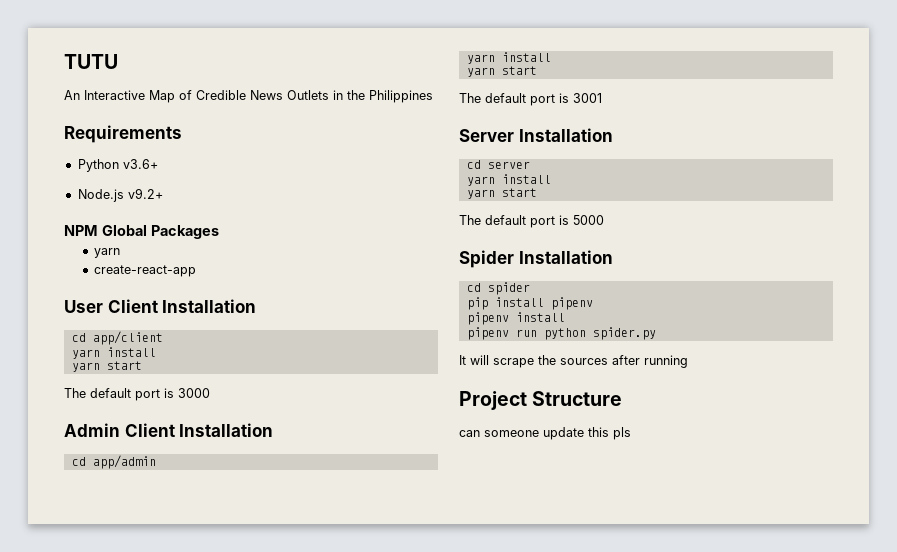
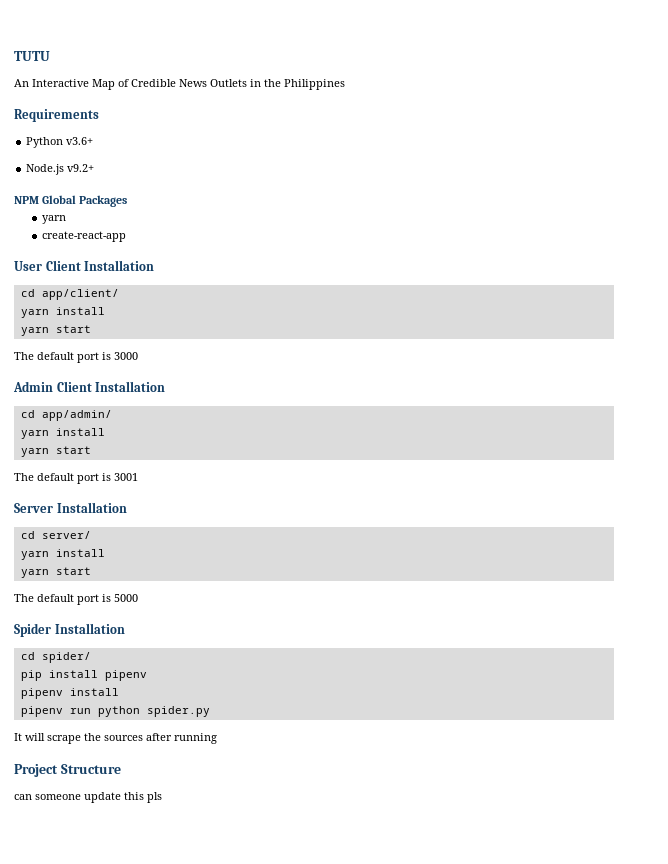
[92,331,163,345] app/client -> [41,289,119,300] app/client/
[92,455,156,469] app/admin -> [41,410,112,421] app/admin/
[487,161,530,169] server -> [41,531,91,539] server/
[487,282,530,295] spider -> [41,652,91,663] spider/

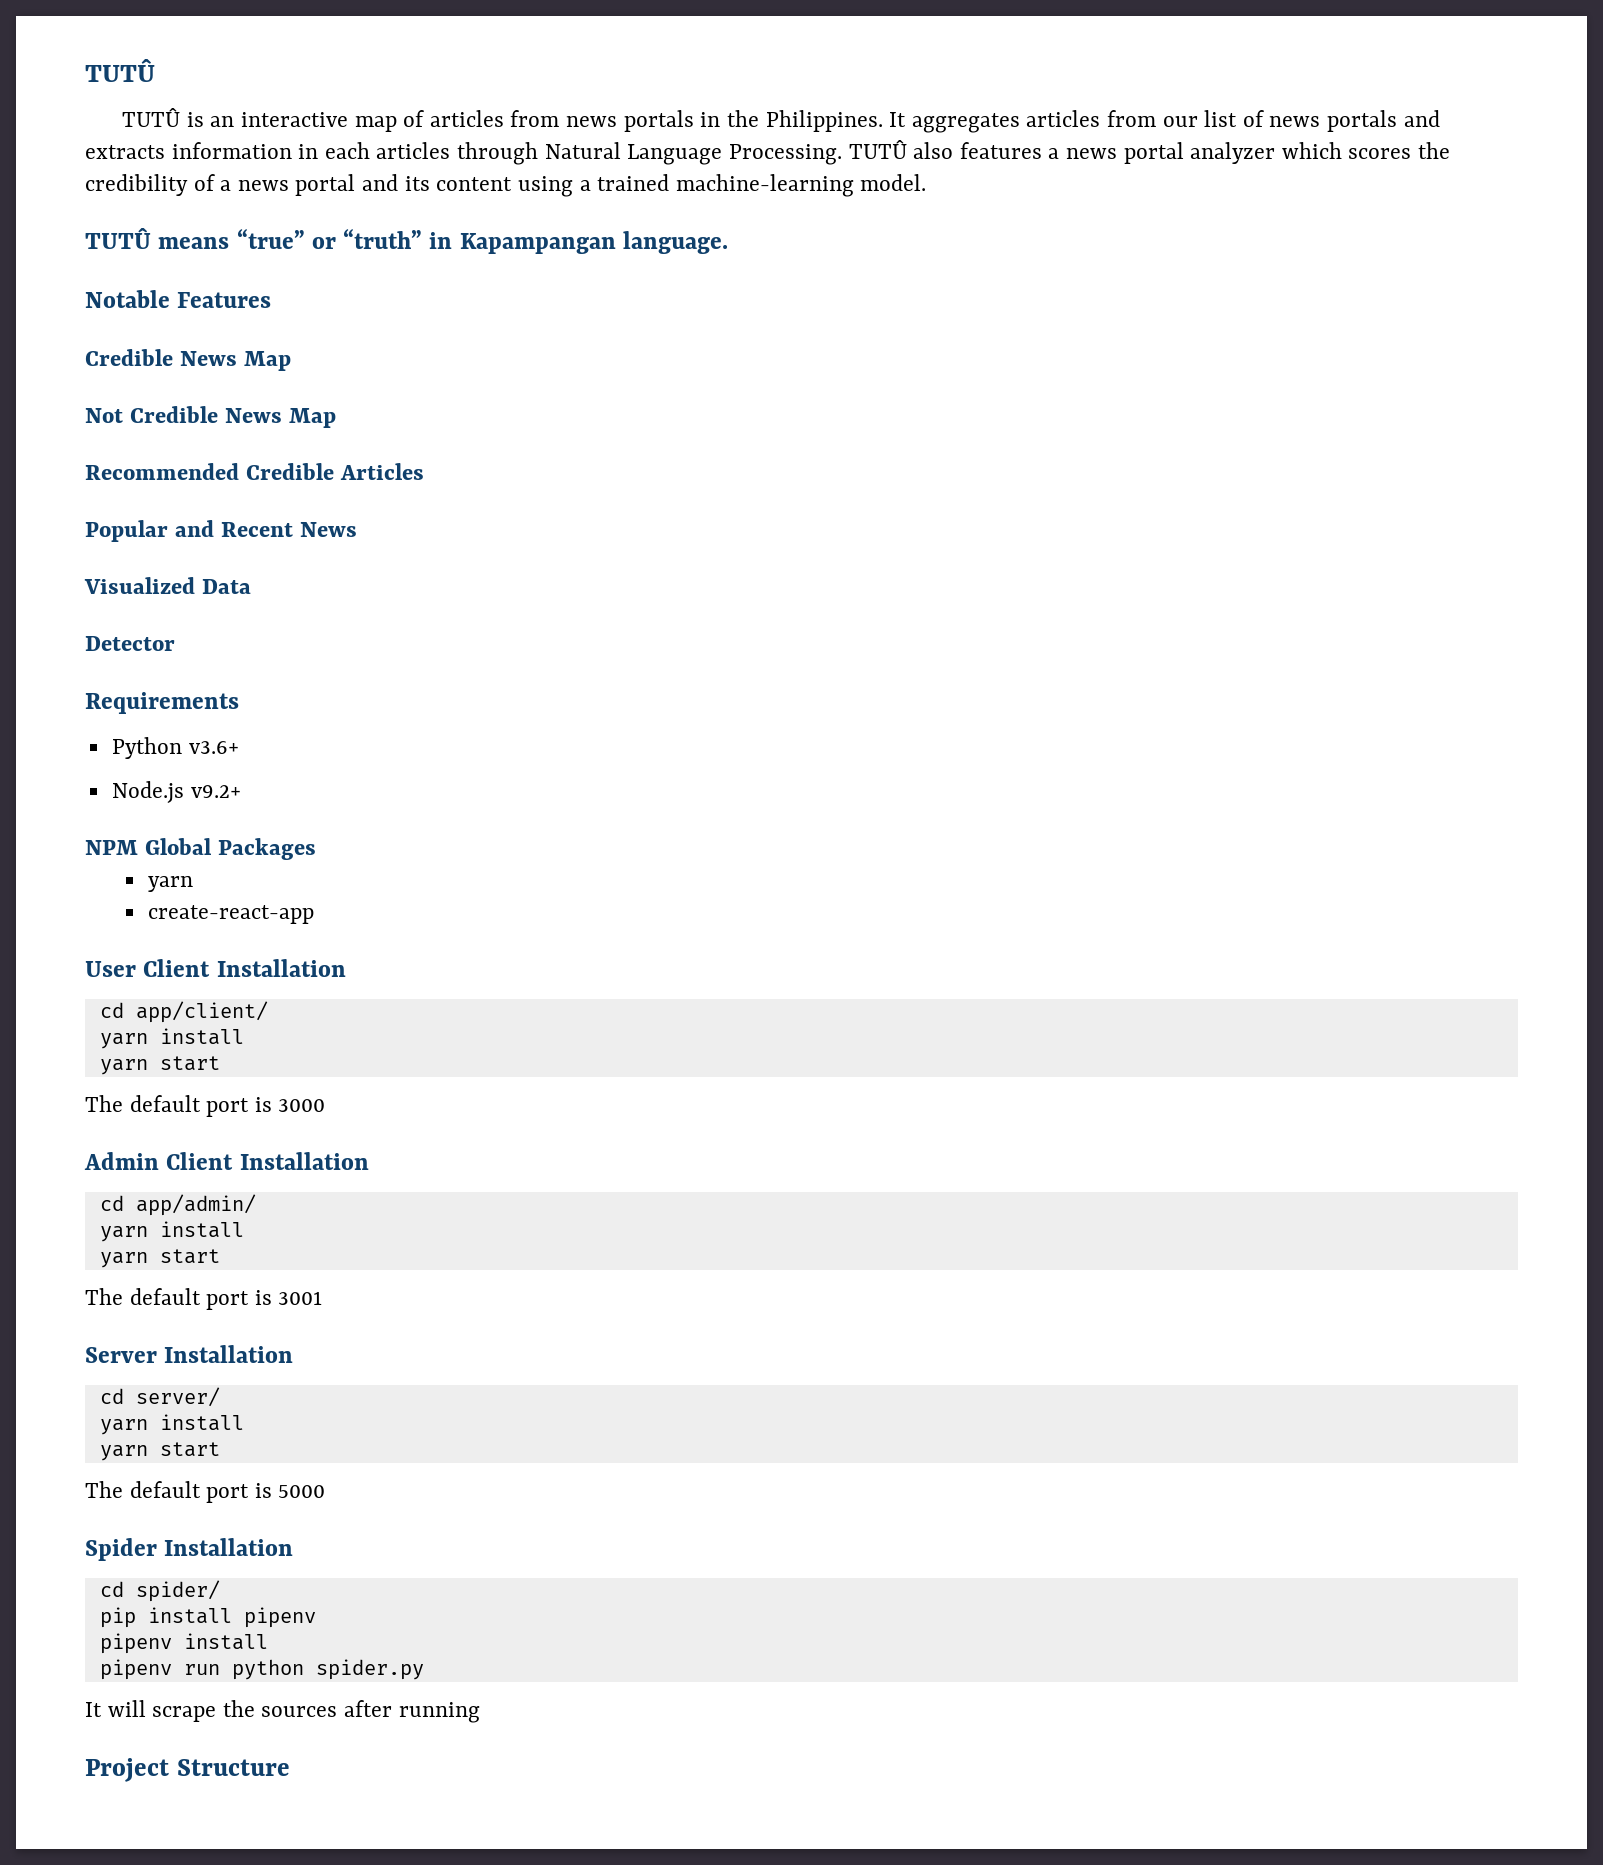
[14,51,50,61] [14,79,345,90] TUTU // An Interactive Map of Credible News Outlets in the Philippines -> [85,59,155,82] [122,108,1440,133] [85,140,1451,165] [85,174,927,197] [85,228,729,254] [85,290,272,308] [85,349,291,371] [85,406,336,428] [85,463,424,480] [85,520,357,542] [84,577,251,594] [85,636,175,651] TUTÛ // TUTÛ is an interactive map of articles from news portals in the Philippines. It aggregates articles from our list of news portals and extracts information in each articles through Natural Language Processing. TUTÛ also features a news portal analyzer which scores the credibility of a news portal and its content using a trained machine-learning model. // TUTÛ means “true” or “truth” in Kapampangan language. // Notable Features // Credible News Map // Not Credible News Map // Recommended Credible Articles // Popular and Recent News // Visualized Data // Detector
[14,792,162,803] // can someone update this pls -> (290, 1767) none

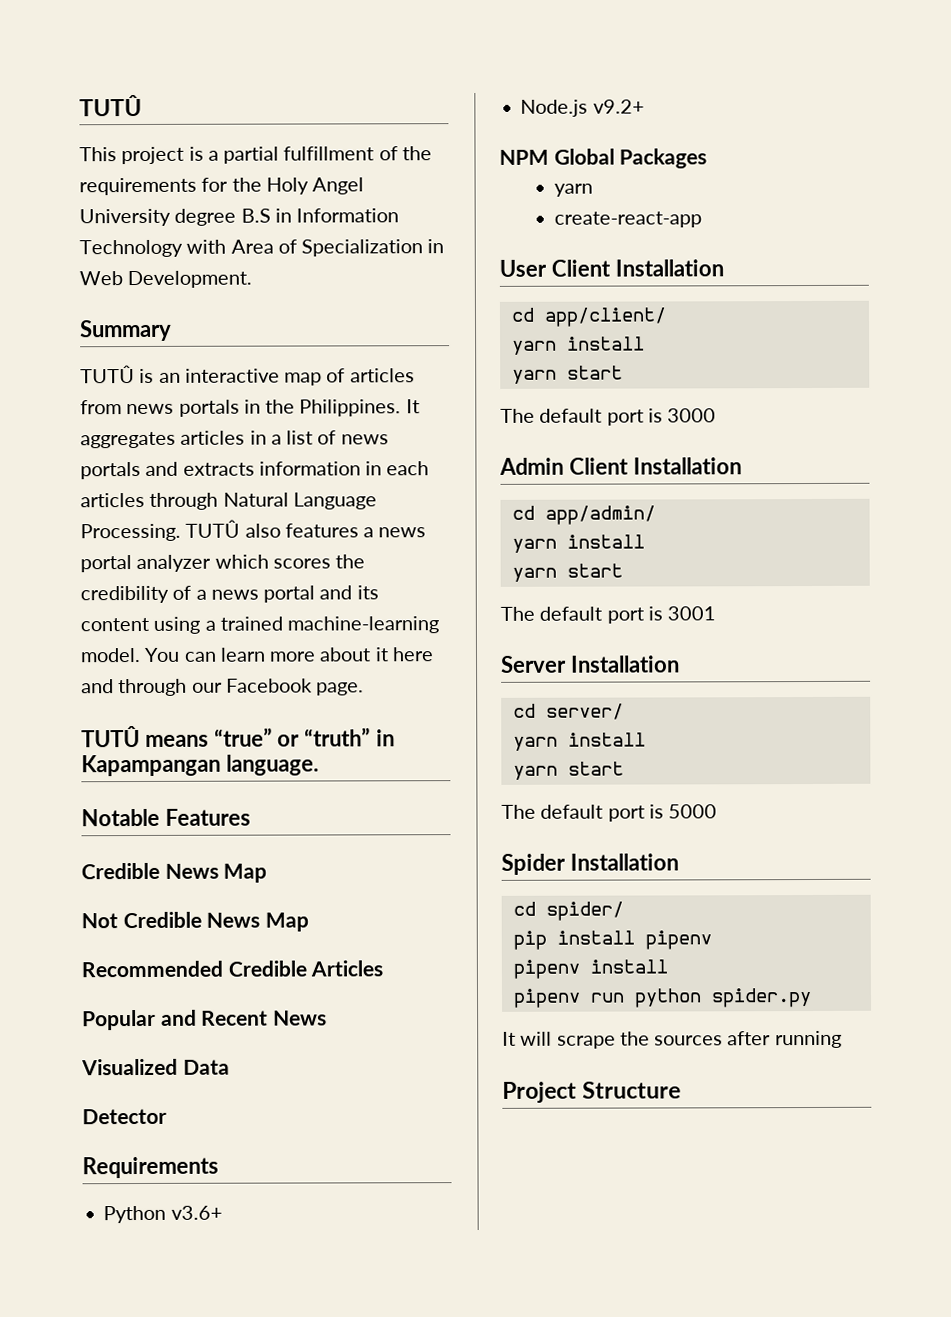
[85,59,155,82] TUTÛ -> [79,94,142,117] [79,146,432,165] [79,177,365,196] [79,208,400,227] [79,239,445,258] [79,270,253,289] [79,319,172,342] TUTÛ // This project is a partial fulfillment of the requirements for the Holy Angel University degree B.S in Information Technology with Area of Specialization in Web Development. // Summary
[1106,110,1198,127] from our -> [249,430,282,445] in a
(927, 182) none -> [144,647,434,662] [81,678,365,697] You can learn more about it here and through our Facebook page.

